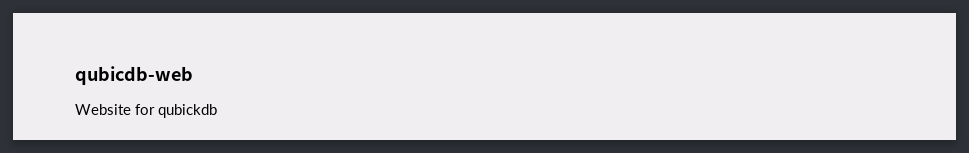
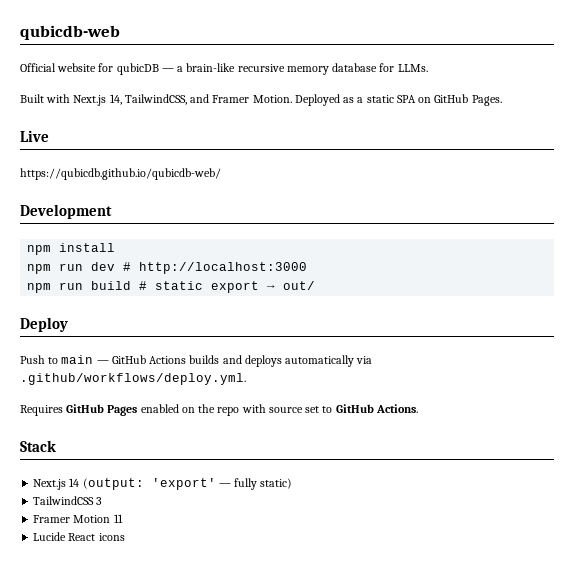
[75,104,217,118] Website for qubickdb -> [20,63,428,75] [20,94,502,106] [20,130,49,142] [20,168,221,180] [20,204,112,219] [27,243,116,255] [27,262,308,274] [27,281,316,293] [20,317,68,332] [20,355,373,367] [20,373,246,385] [20,404,418,416] [20,440,56,452] [33,478,293,490] [33,496,103,505] [33,514,123,523] [33,532,125,541] Official website for qubicDB — a brain-like recursive memory database for LLMs. // Built with Next.js 14, TailwindCSS, and Framer Motion. Deployed as a static SPA on GitHub Pages. // Live // https://qubicdb.github.io/qubicdb-web/ // Development // npm install // npm run dev # http://localhost:3000 // npm run build # static export → out/ // Deploy // Push to main — GitHub Actions builds and deploys automatically via .github/workflows/deploy.yml. // Requires GitHub Pages enabled on the repo with source set to GitHub Actions. // Stack // Next.js 14 (output: 'export' — fully static) // TailwindCSS 3 // Framer Motion 11 // Lucide React icons

